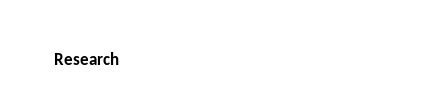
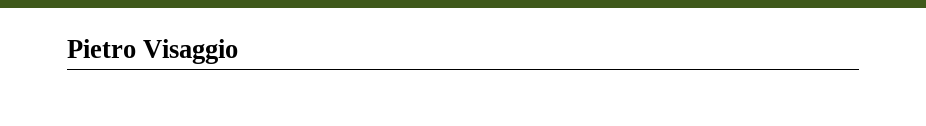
[54,52,119,65] Research -> [67,39,239,64] Pietro Visaggio

